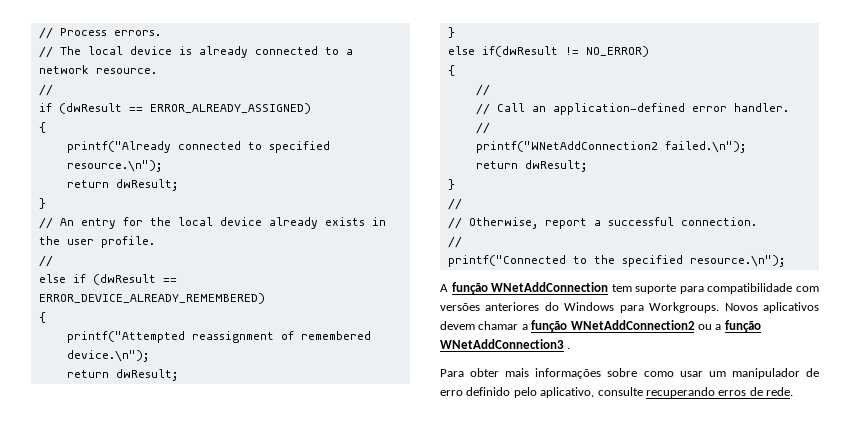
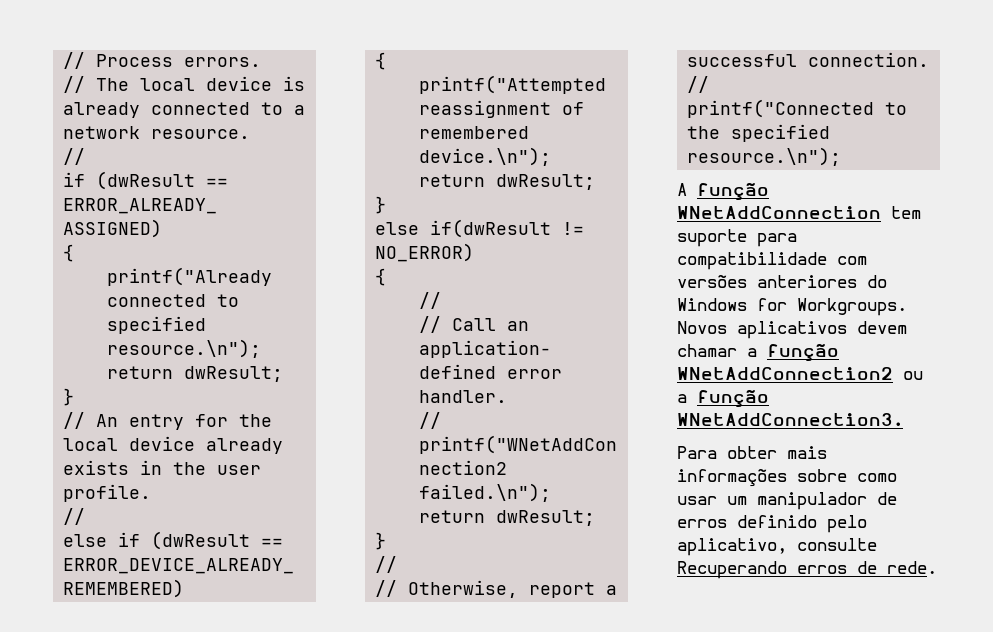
[619,305,644,313] para -> [757,298,787,311] for
[440,339,571,349] WNetAddConnection3 . -> [677,413,903,426] WNetAddConnection3.
[440,390,463,396] erro -> [677,519,727,528] erros
[645,387,715,398] recuperando -> [677,561,787,579] Recuperando

